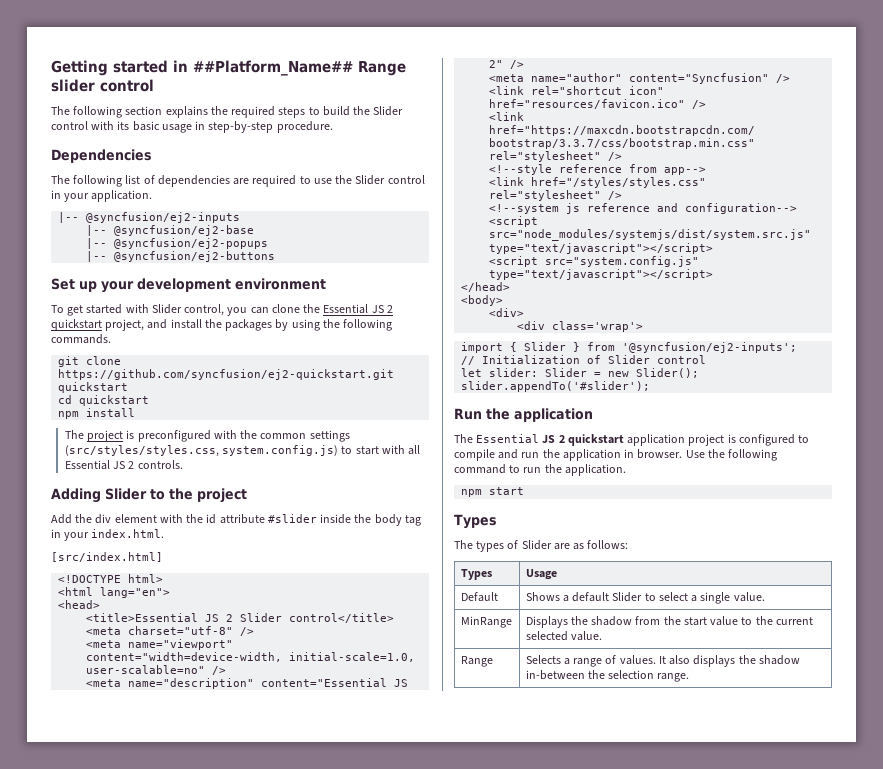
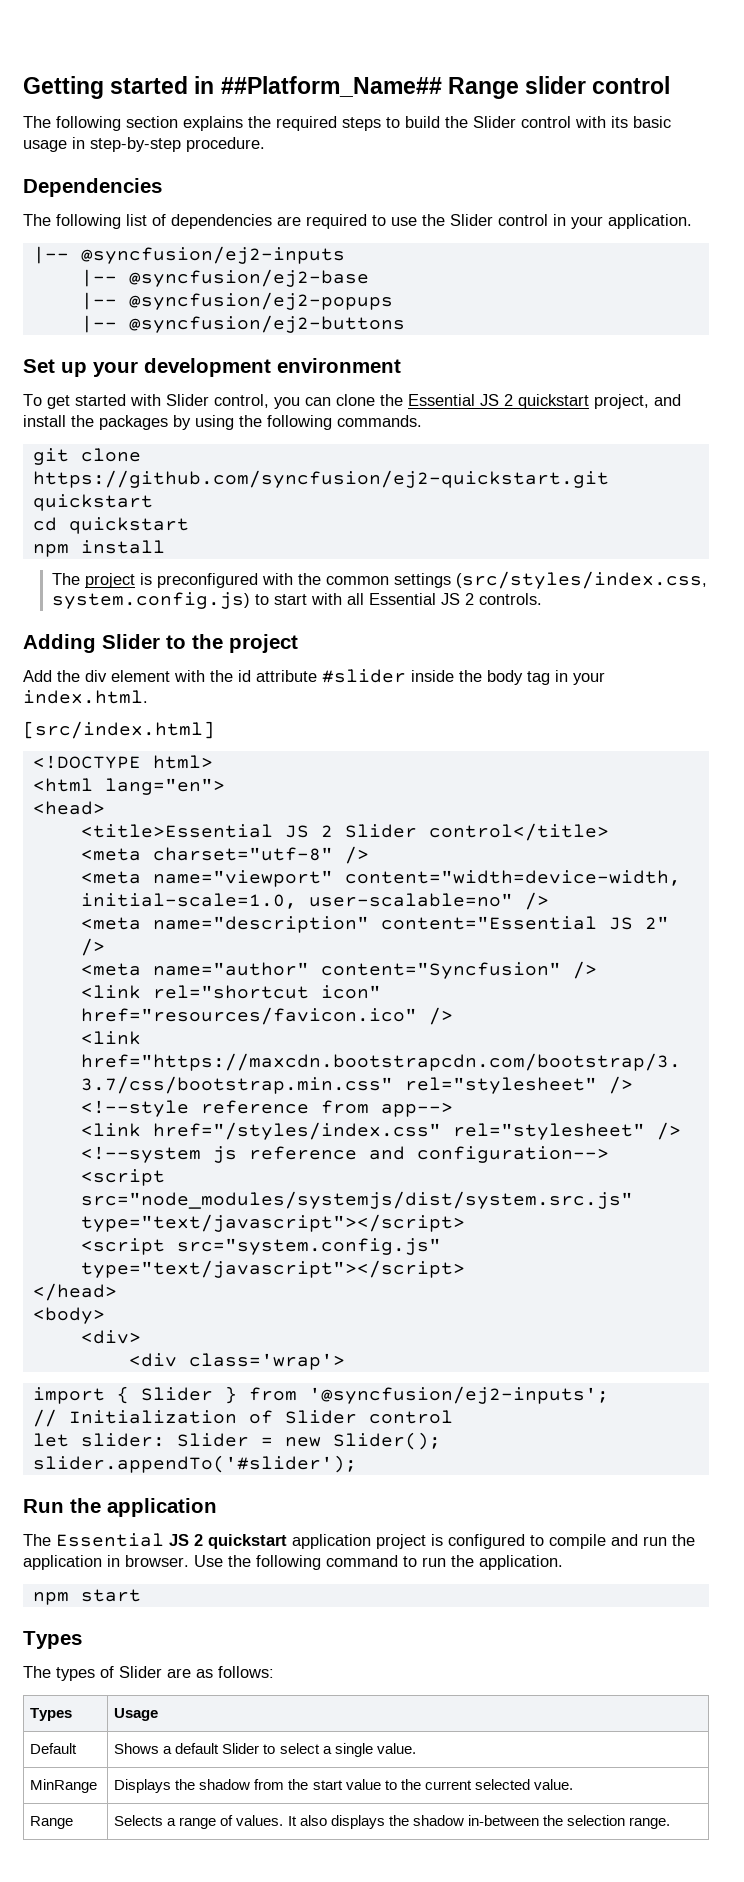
[64,445,219,457] (src/styles/styles.css, -> [455,571,707,589] (src/styles/index.css,
[531,177,707,188] href="/styles/styles.css" -> [152,1122,441,1140] href="/styles/index.css"

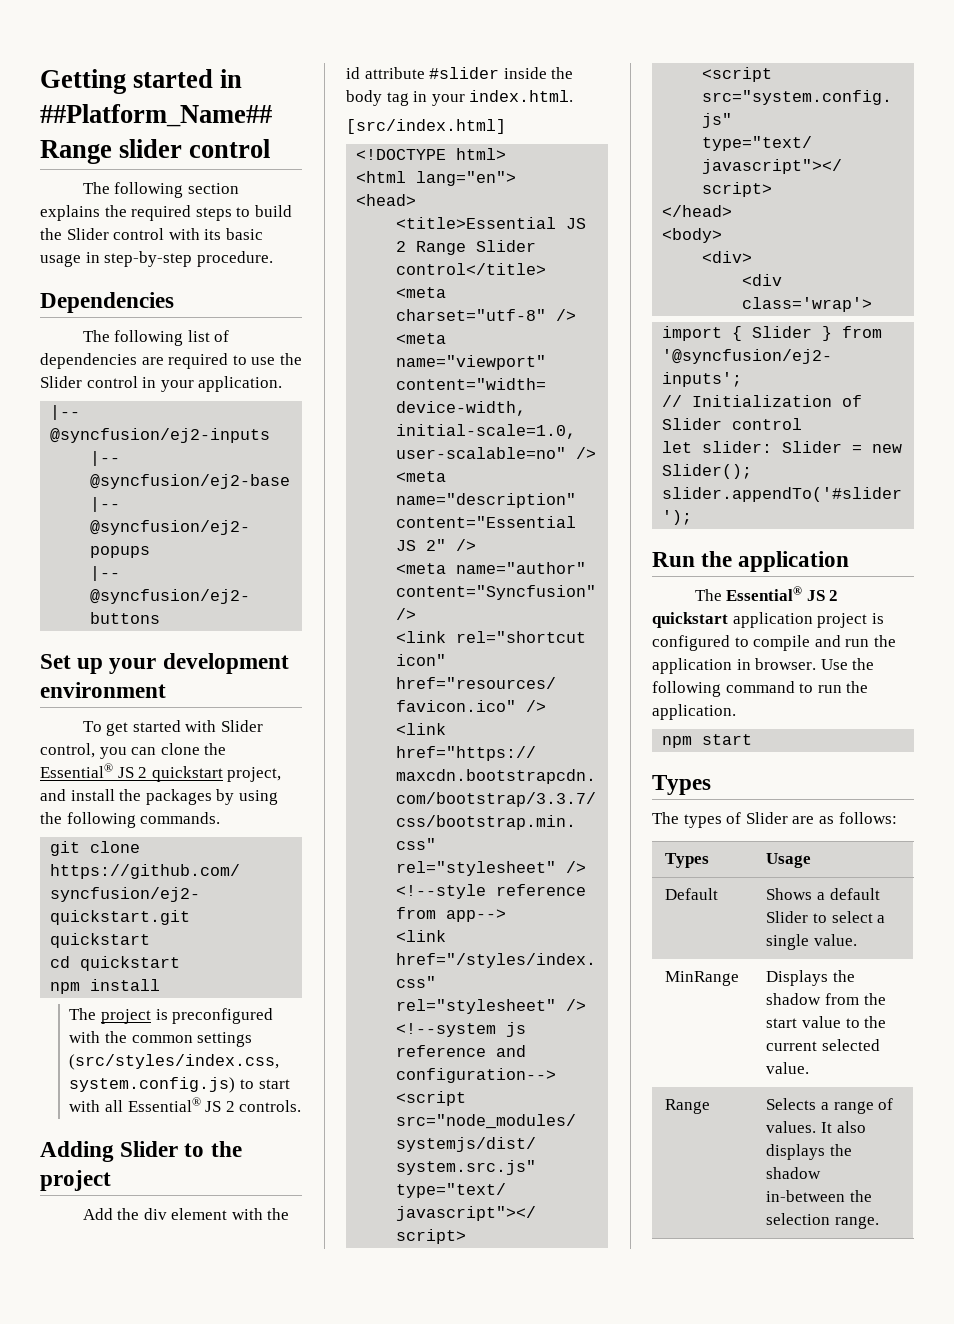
[408,394,475,406] Essential -> [40,763,113,778] Essential®
[368,593,436,605] Essential -> [127,1097,201,1112] Essential®
(333, 831) none -> [416,241,467,255] Range
[56,1533,164,1547] Essential -> [726,586,803,601] Essential®

